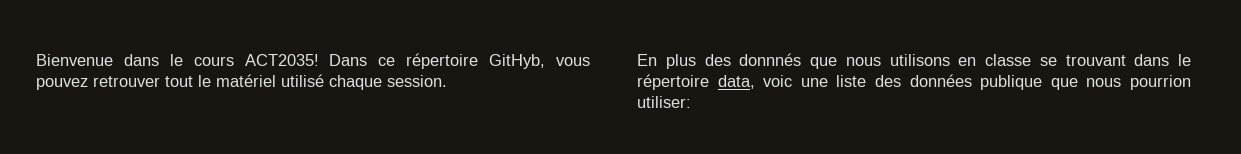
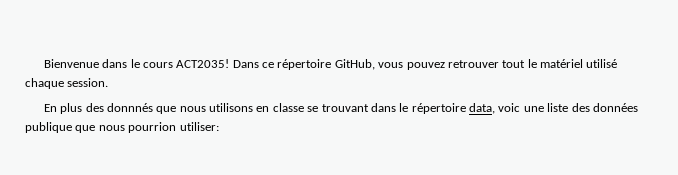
[489,54,546,69] GitHyb, -> [334,59,375,70] GitHub,

